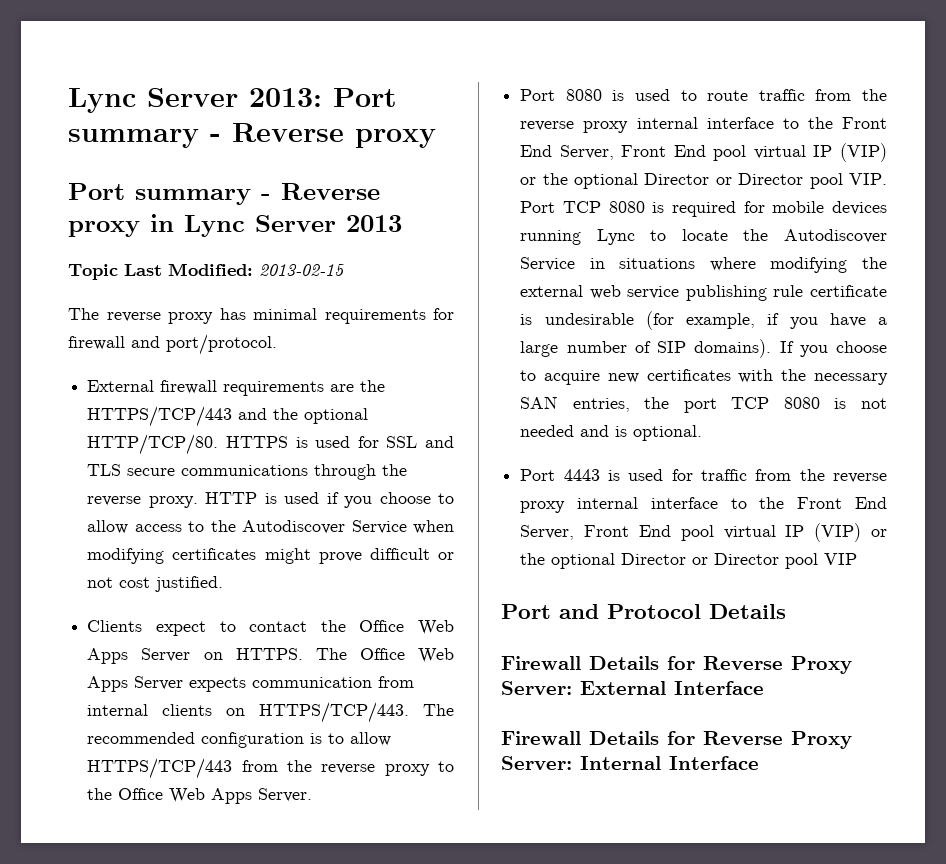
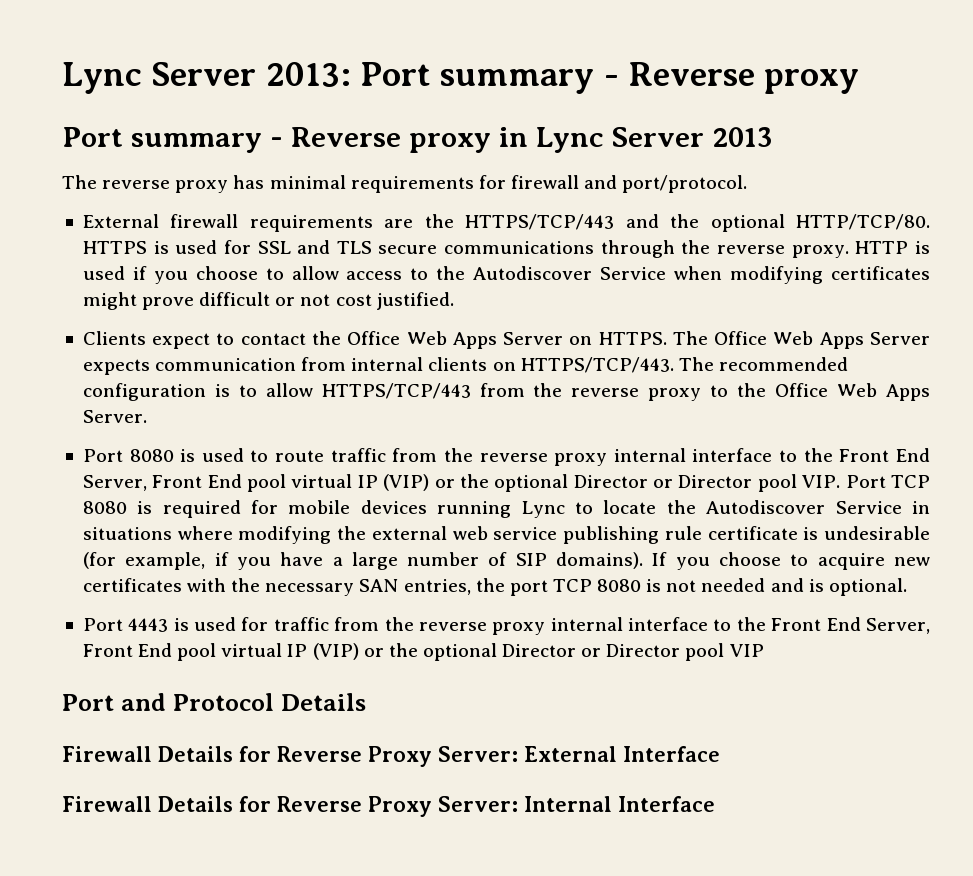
[68,263,345,280] // Topic Last Modified: 2013-02-15 -> (773, 137) none

